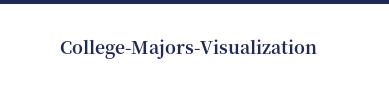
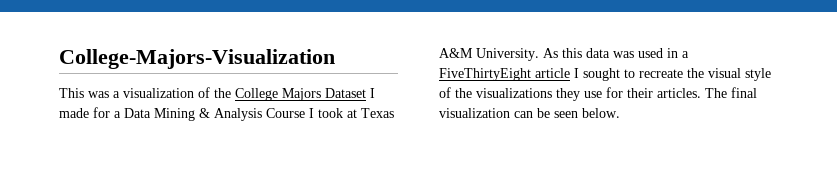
(317, 49) none -> [59,87,375,101] [59,107,394,121] [439,48,689,61] [439,68,771,81] [439,87,757,101] [439,108,620,118] // This was a visualization of the College Majors Dataset I made for a Data Mining & Analysis Course I took at Texas A&M University. As this data was used in a FiveThirtyEight article I sought to recreate the visual style of the visualizations they use for their articles. The final visualization can be seen below.

